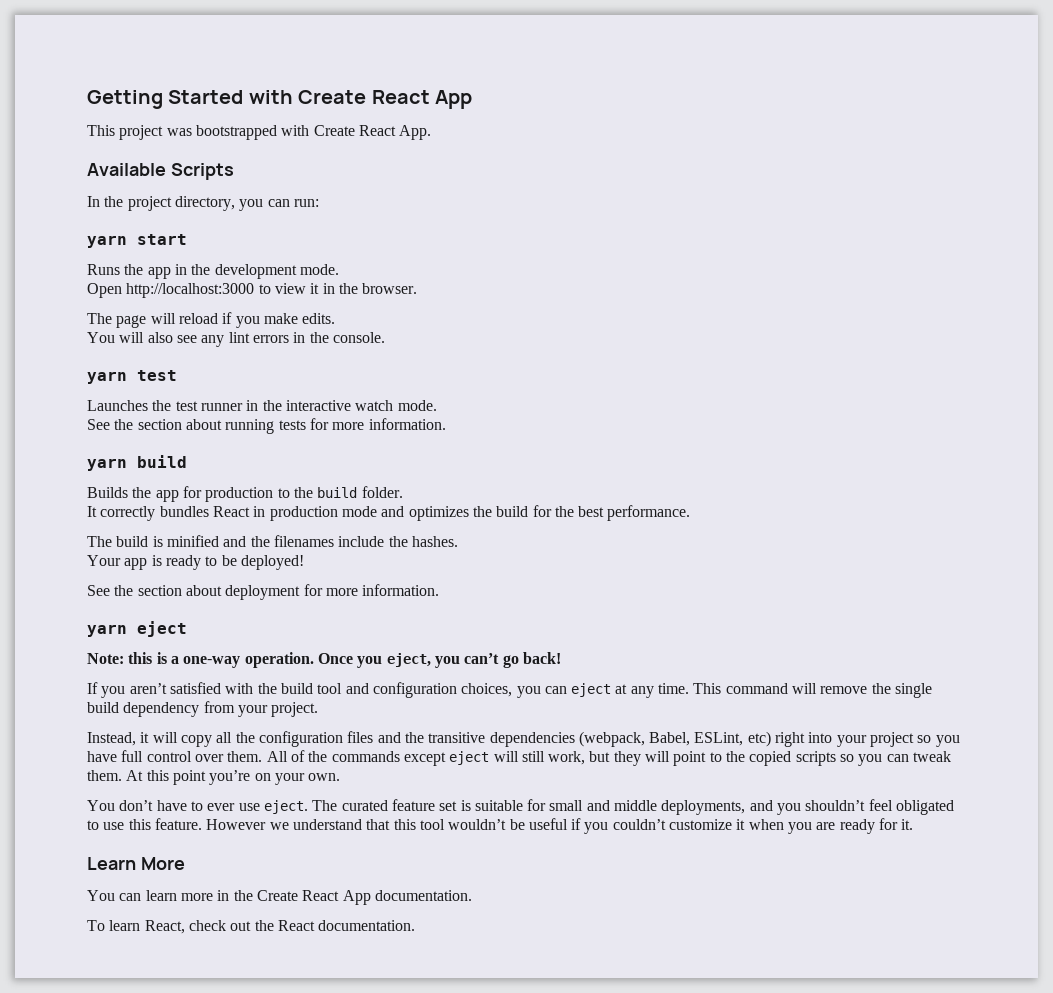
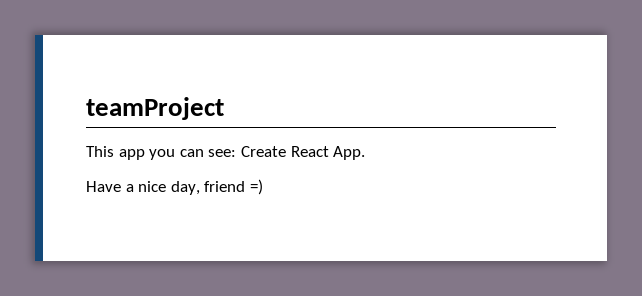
[87,90,472,109] [87,125,432,140] [87,163,234,180] [87,196,319,211] [87,234,187,248] [87,264,339,279] [87,283,418,298] [87,312,336,328] [87,332,385,347] [87,370,177,384] [87,400,437,411] [87,418,446,434] [87,455,187,471] [87,486,403,502] [87,505,691,521] [87,535,458,547] [87,555,304,570] [87,584,440,600] [87,621,187,637] [87,652,561,668] [87,682,933,698] [87,701,319,717] [87,731,960,747] [87,750,952,766] [87,770,341,785] [87,799,955,815] [87,818,914,834] [87,857,185,870] [87,890,472,905] [87,920,416,934] Getting Started with Create React App // This project was bootstrapped with Create React App. // Available Scripts // In the project directory, you can run: // yarn start // Runs the app in the development mode. // Open http://localhost:3000 to view it in the browser. // The page will reload if you make edits. // You will also see any lint errors in the console. // yarn test // Launches the test runner in the interactive watch mode. // See the section about running tests for more information. // yarn build // Builds the app for production to the build folder. // It correctly bundles React in production mode and optimizes the build for the best performance. // The build is minified and the filenames include the hashes. // Your app is ready to be deployed! // See the section about deployment for more information. // yarn eject // Note: this is a one-way operation. Once you eject, you can’t go back! // If you aren’t satisfied with the build tool and configuration choices, you can eject at any time. This command will remove the single build dependency from your project. // Instead, it will copy all the configuration files and the transitive dependencies (webpack, Babel, ESLint, etc) right into your project so you have full control over them. All of the commands except eject will still work, but they will point to the copied scripts so you can tweak them. At this point you’re on your own. // You don’t have to ever use eject. The curated feature set is suitable for small and middle deployments, and you shouldn’t feel obligated to use this feature. However we understand that this tool wouldn’t be useful if you couldn’t customize it when you are ready for it. // Learn More // You can learn more in the Create React App documentation. // To learn React, check out the React documentation. -> [86,97,224,120] [86,146,366,160] [86,179,263,195] teamProject // This app you can see: Create React App. // Have a nice day, friend =)

